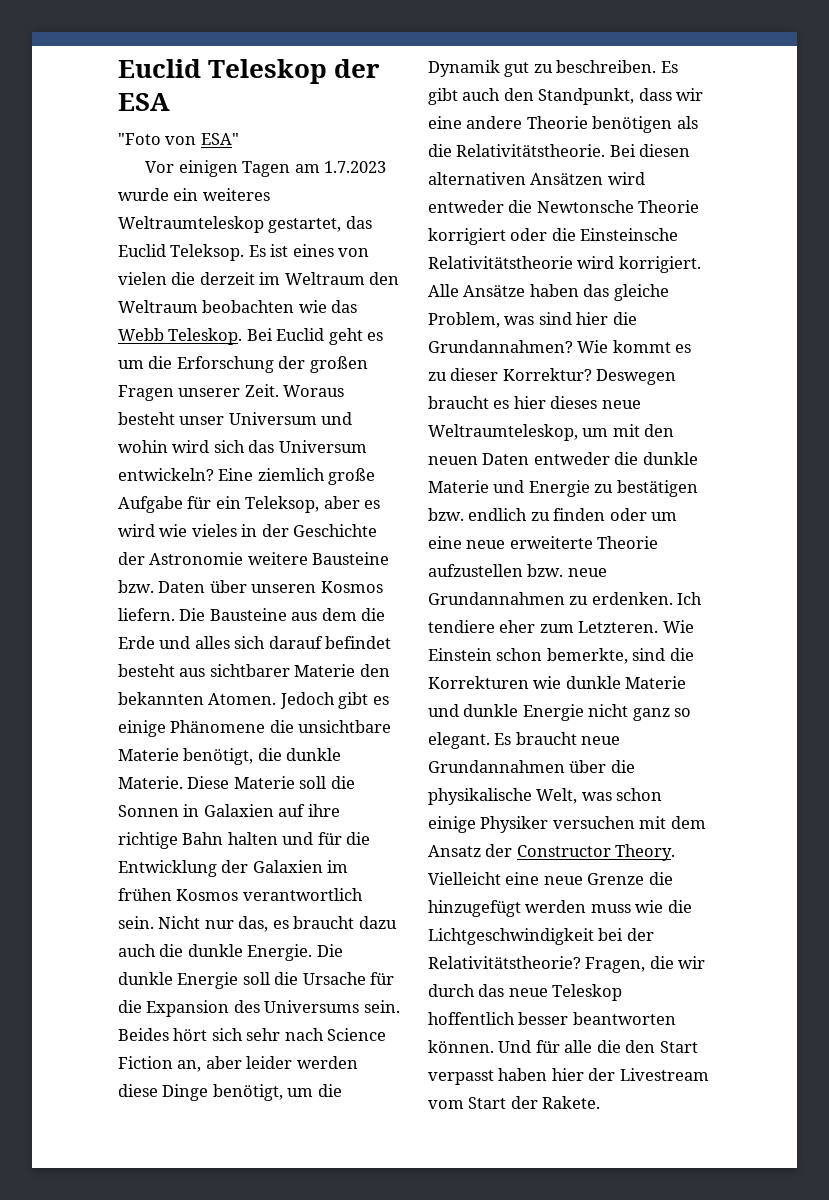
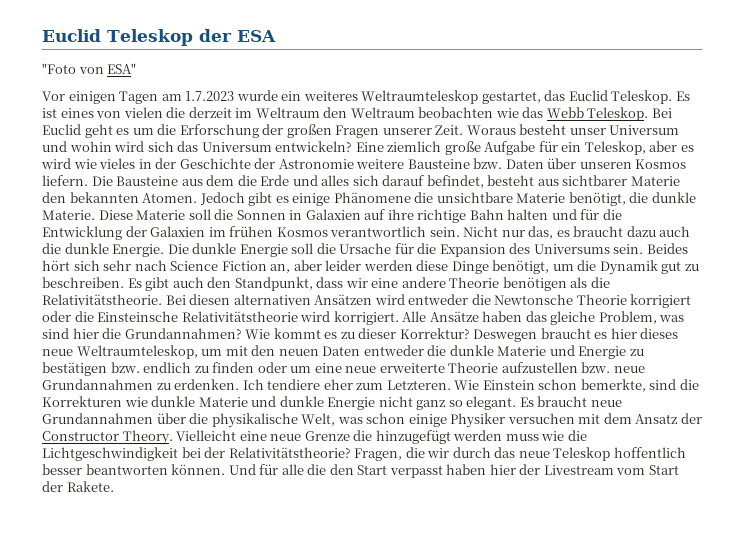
[170,244,245,261] Teleksop. -> [611,90,673,104] Teleskop.
[245,496,320,513] Teleksop, -> [584,141,646,155] Teleskop,
[325,636,392,649] befindet -> [426,175,484,188] befindet,

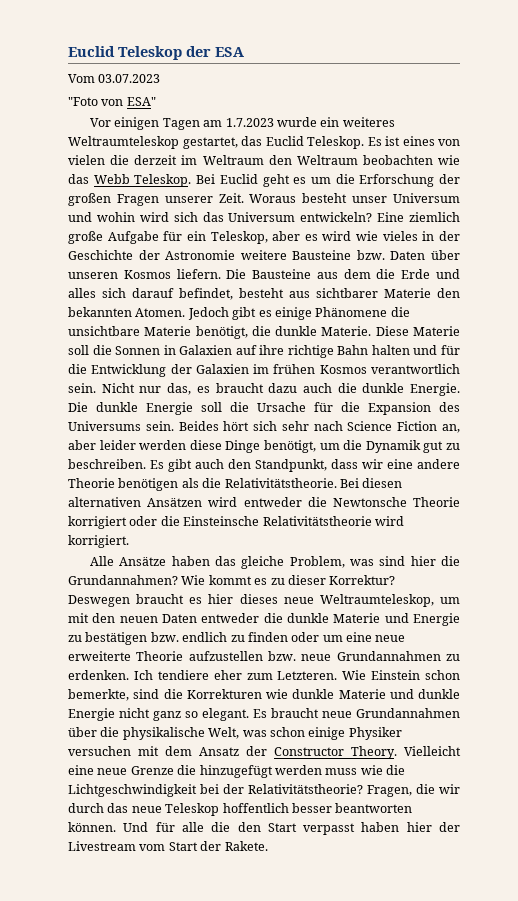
(276, 36) none -> [68,74,161,83] // Vom 03.07.2023
(399, 318) none -> (129, 541) //

